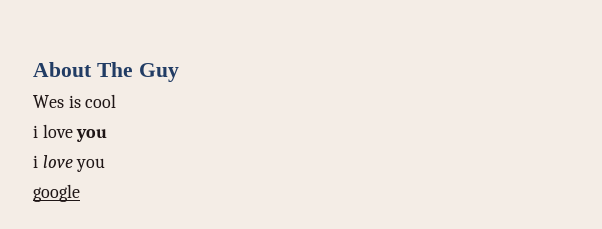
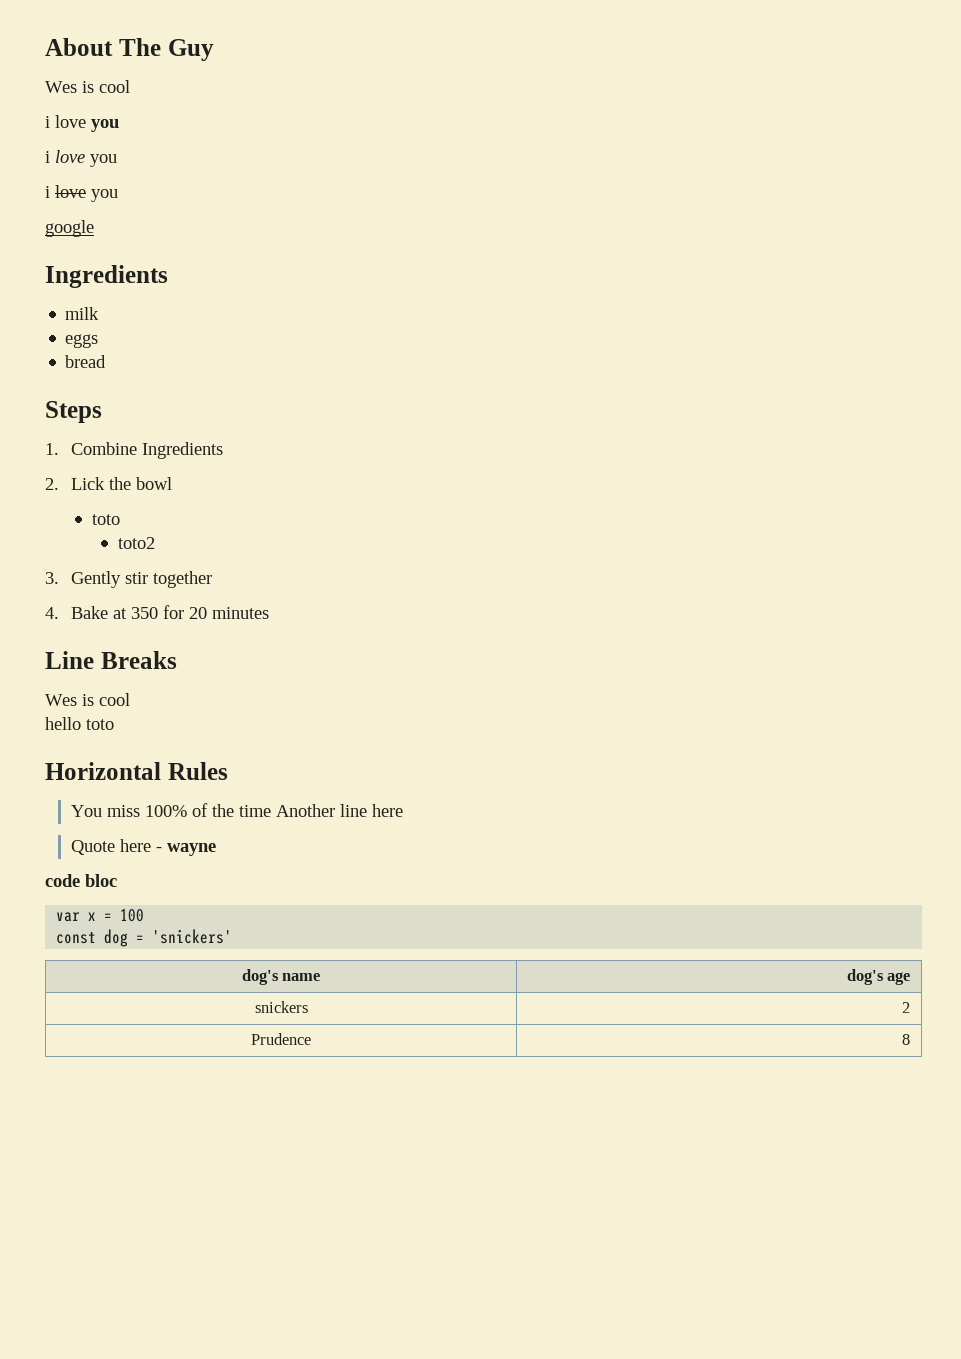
[33,184,80,202] google -> [45,185,118,202] [45,220,94,237] [45,265,168,288] [65,307,100,320] [65,334,99,348] [65,355,107,368] [45,401,102,423] [45,442,224,459] [45,477,173,490] [91,514,120,525] [117,537,155,549] [45,571,213,588] [45,605,270,619] [45,651,177,669] [45,693,130,706] [45,717,114,730] [45,762,228,780] [71,803,404,817] [71,839,217,856] [45,874,117,887] [56,909,145,922] [56,929,233,947] [241,969,321,985] [846,969,911,985] [254,1001,308,1013] [902,1002,911,1013] [251,1033,311,1045] [902,1034,911,1045] i love you // google // Ingredients // milk // eggs // bread // Steps // 1. Combine Ingredients // 2. Lick the bowl // toto // toto2 // 3. Gently stir together // 4. Bake at 350 for 20 minutes // Line Breaks // Wes is cool // hello toto // Horizontal Rules // You miss 100% of the time Another line here // Quote here - wayne // code bloc // var x = 100 // const dog = 'snickers' // dog's name | dog's age // snickers | 2 // Prudence | 8

